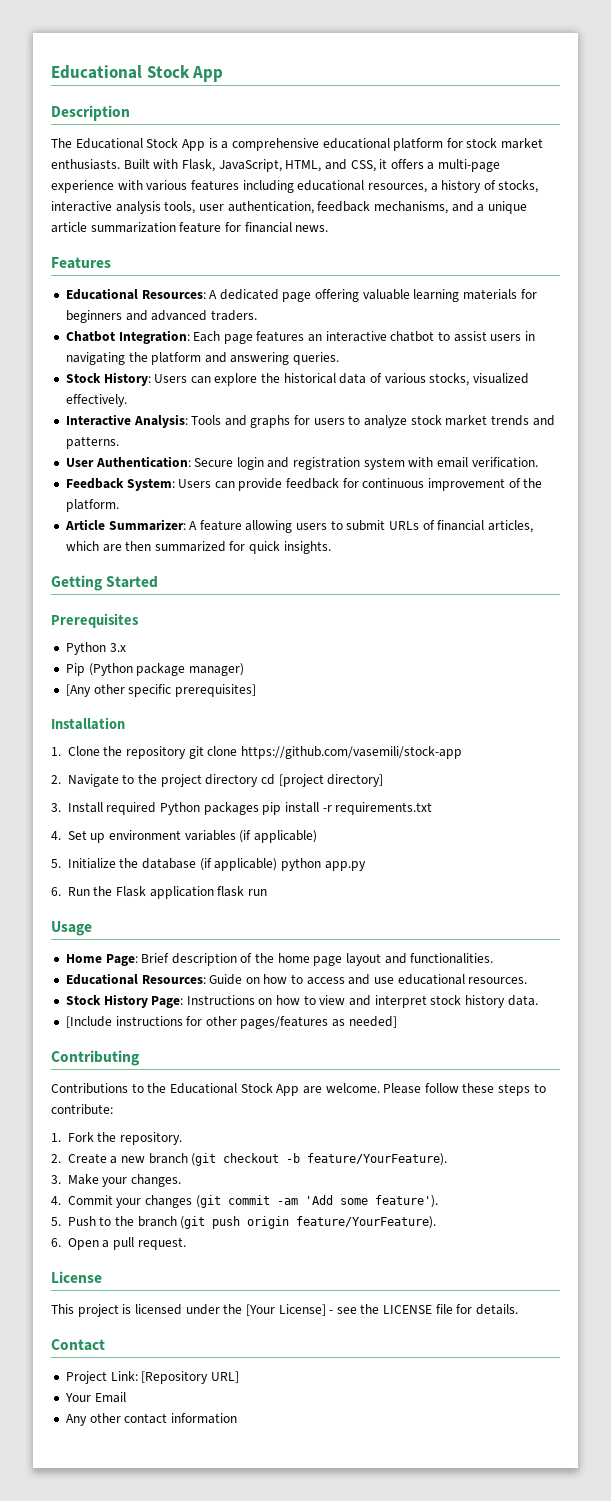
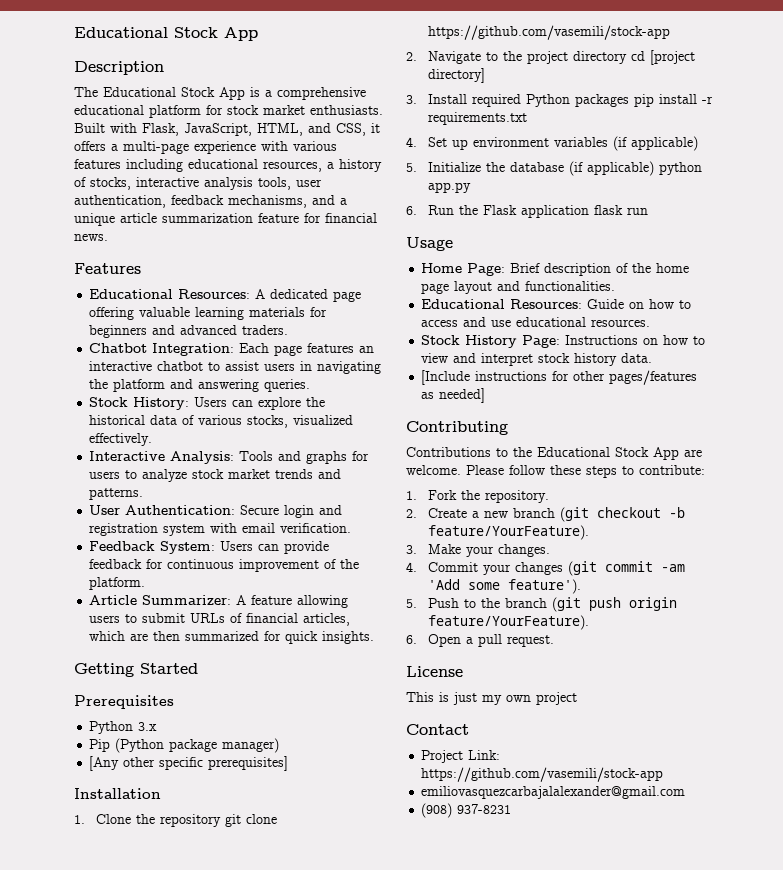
[77,1304,519,1317] [51,1339,105,1351] [65,1371,239,1384] [64,1392,126,1403] [65,1413,237,1426] project is licensed under the [Your License] - see the LICENSE file for details. // Contact // Project Link: [Repository URL] // Your Email // Any other contact information -> [439,692,577,705] [406,724,469,735] [421,750,501,763] [421,767,664,782] [421,786,686,799] [421,803,512,818] is just my own project // Contact // Project Link: https://github.com/vasemili/stock-app // emiliovasquezcarbajalalexander@gmail.com // (908) 937-8231

